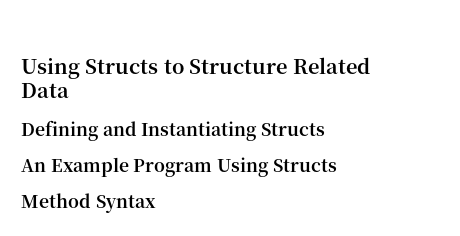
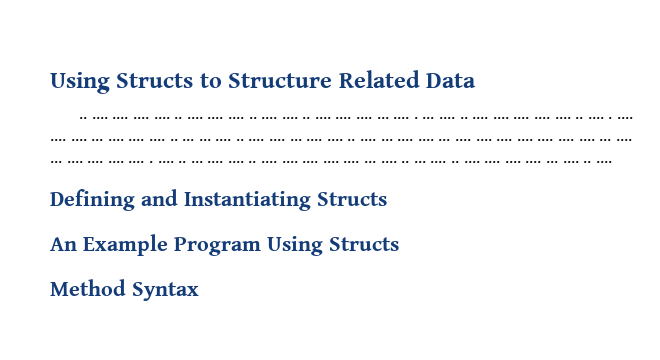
(69, 90) none -> [79,117,633,119] [50,139,632,141] [50,161,612,163] // .. .... .... .... .... .. .... .... .... .. .... .... .. .... .... .... ... .... . ... .... .. .... .... .... .... .... .. .... . .... .... .... ... .... .... .... .. ... ... .... .. .... .... ... .... .... .. .... ... .... .... ... .... .... .... .... .... .... .... ... .... ... .... .... .... .... . .... .. ... .... .... .. .... .... .... .... .... ... .... .. ... .... .. .... .... .... .... ... .... .. ....

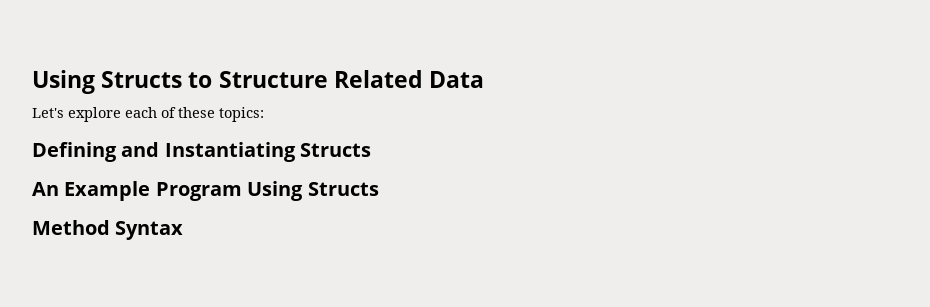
[79,117,633,119] [50,139,632,141] [50,161,612,163] .. .... .... .... .... .. .... .... .... .. .... .... .. .... .... .... ... .... . ... .... .. .... .... .... .... .... .. .... . .... .... .... ... .... .... .... .. ... ... .... .. .... .... ... .... .... .. .... ... .... .... ... .... .... .... .... .... .... .... ... .... ... .... .... .... .... . .... .. ... .... .... .. .... .... .... .... .... ... .... .. ... .... .. .... .... .... .... ... .... .. .... -> [32,107,264,122] Let's explore each of these topics:

